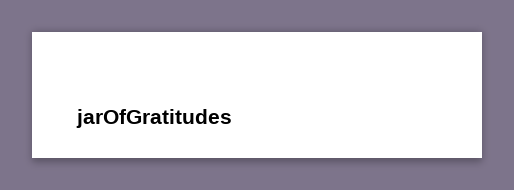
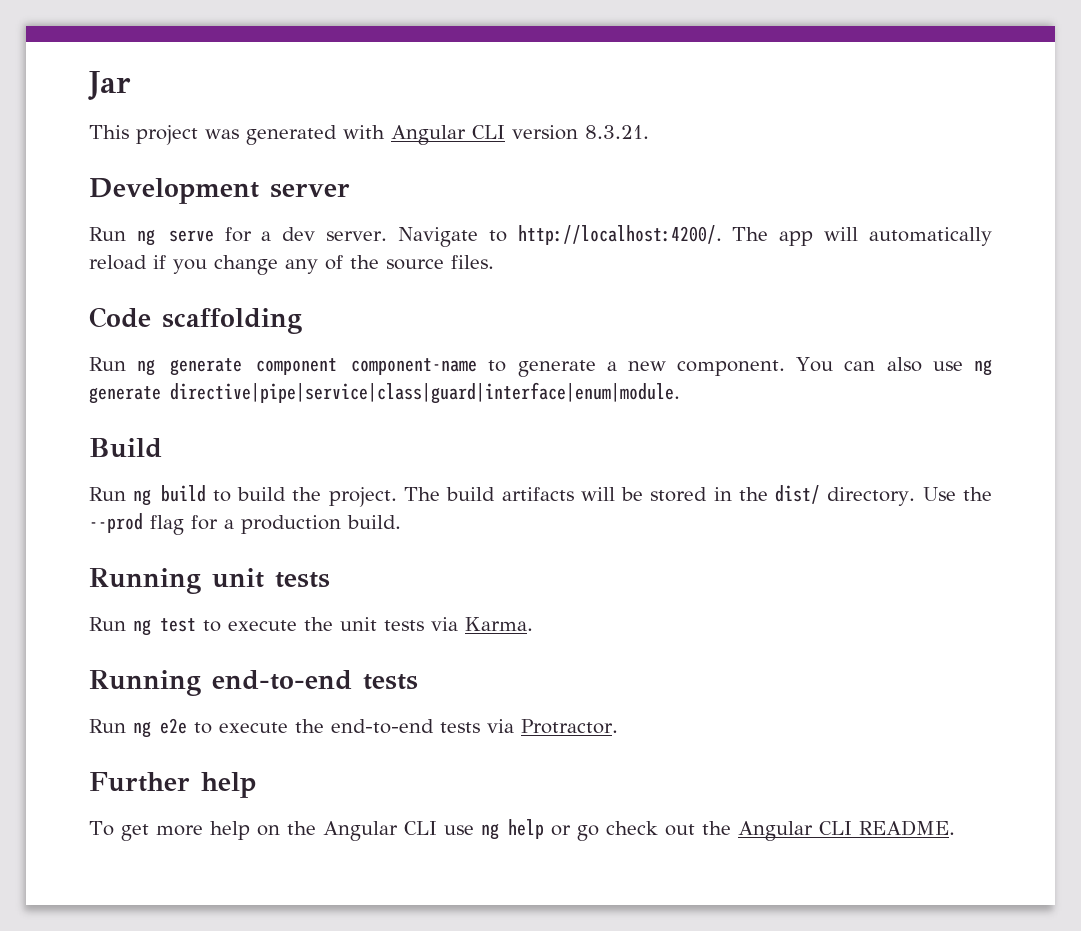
[76,109,232,128] jarOfGratitudes -> [88,71,131,100] [89,125,649,145] [89,178,350,204] [89,225,992,247] [89,255,494,275] [89,307,302,334] [89,357,993,377] [89,382,680,404] [89,438,162,458] [89,485,992,507] [89,513,401,535] [89,568,330,594] [89,617,533,636] [89,670,418,696] [89,718,618,738] [89,772,256,798] [89,819,955,841] Jar // This project was generated with Angular CLI version 8.3.21. // Development server // Run ng serve for a dev server. Navigate to http://localhost:4200/. The app will automatically reload if you change any of the source files. // Code scaffolding // Run ng generate component component-name to generate a new component. You can also use ng generate directive|pipe|service|class|guard|interface|enum|module. // Build // Run ng build to build the project. The build artifacts will be stored in the dist/ directory. Use the --prod flag for a production build. // Running unit tests // Run ng test to execute the unit tests via Karma. // Running end-to-end tests // Run ng e2e to execute the end-to-end tests via Protractor. // Further help // To get more help on the Angular CLI use ng help or go check out the Angular CLI README.

